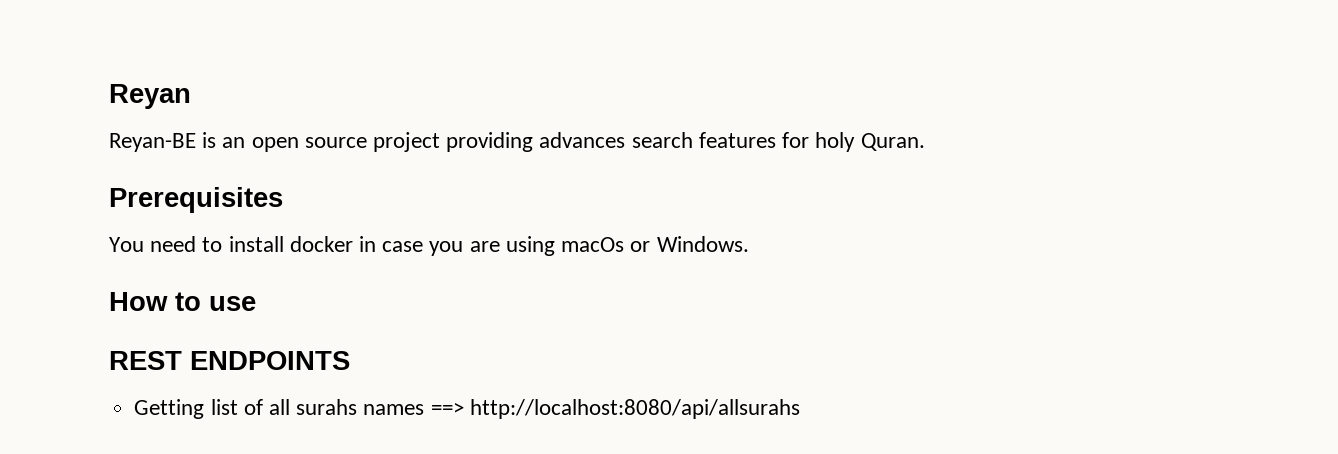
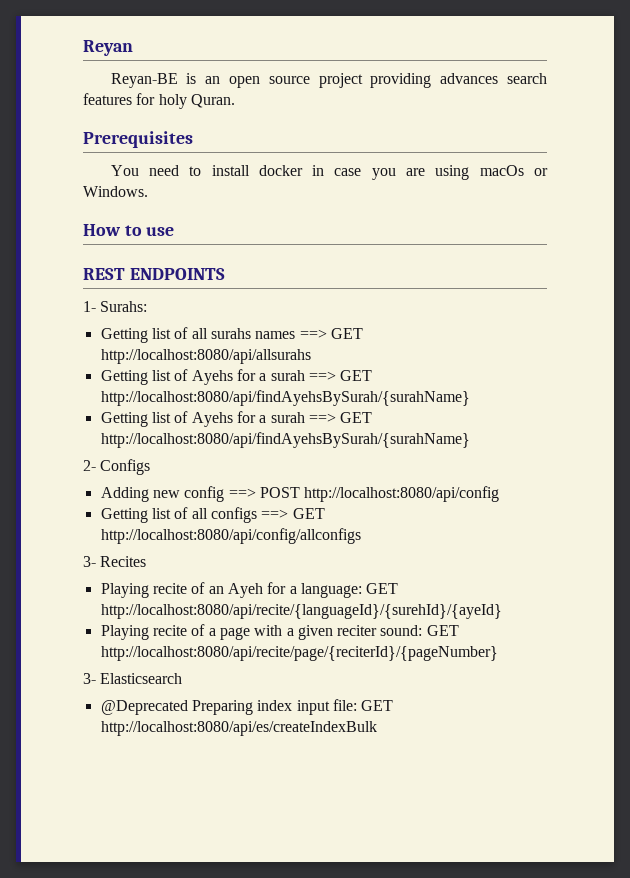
(350, 360) none -> [83,301,148,312] // 1- Surahs:
(464, 408) none -> [330,328,363,339] GET
(800, 409) none -> [100,369,373,385] [100,390,470,406] [100,411,373,427] [100,432,470,448] [83,459,151,475] [100,486,500,502] [100,507,325,523] [100,528,361,544] [83,556,147,567] [100,582,399,598] [100,604,502,619] [100,624,459,640] [100,646,498,661] [83,673,183,684] [100,699,394,715] [100,721,377,736] // Getting list of Ayehs for a surah ==> GET http://localhost:8080/api/findAyehsBySurah/{surahName} // Getting list of Ayehs for a surah ==> GET http://localhost:8080/api/findAyehsBySurah/{surahName} // 2- Configs // Adding new config ==> POST http://localhost:8080/api/config // Getting list of all configs ==> GET http://localhost:8080/api/config/allconfigs // 3- Recites // Playing recite of an Ayeh for a language: GET http://localhost:8080/api/recite/{languageId}/{surehId}/{ayeId} // Playing recite of a page with a given reciter sound: GET http://localhost:8080/api/recite/page/{reciterId}/{pageNumber} // 3- Elasticsearch // @Deprecated Preparing index input file: GET http://localhost:8080/api/es/createIndexBulk

